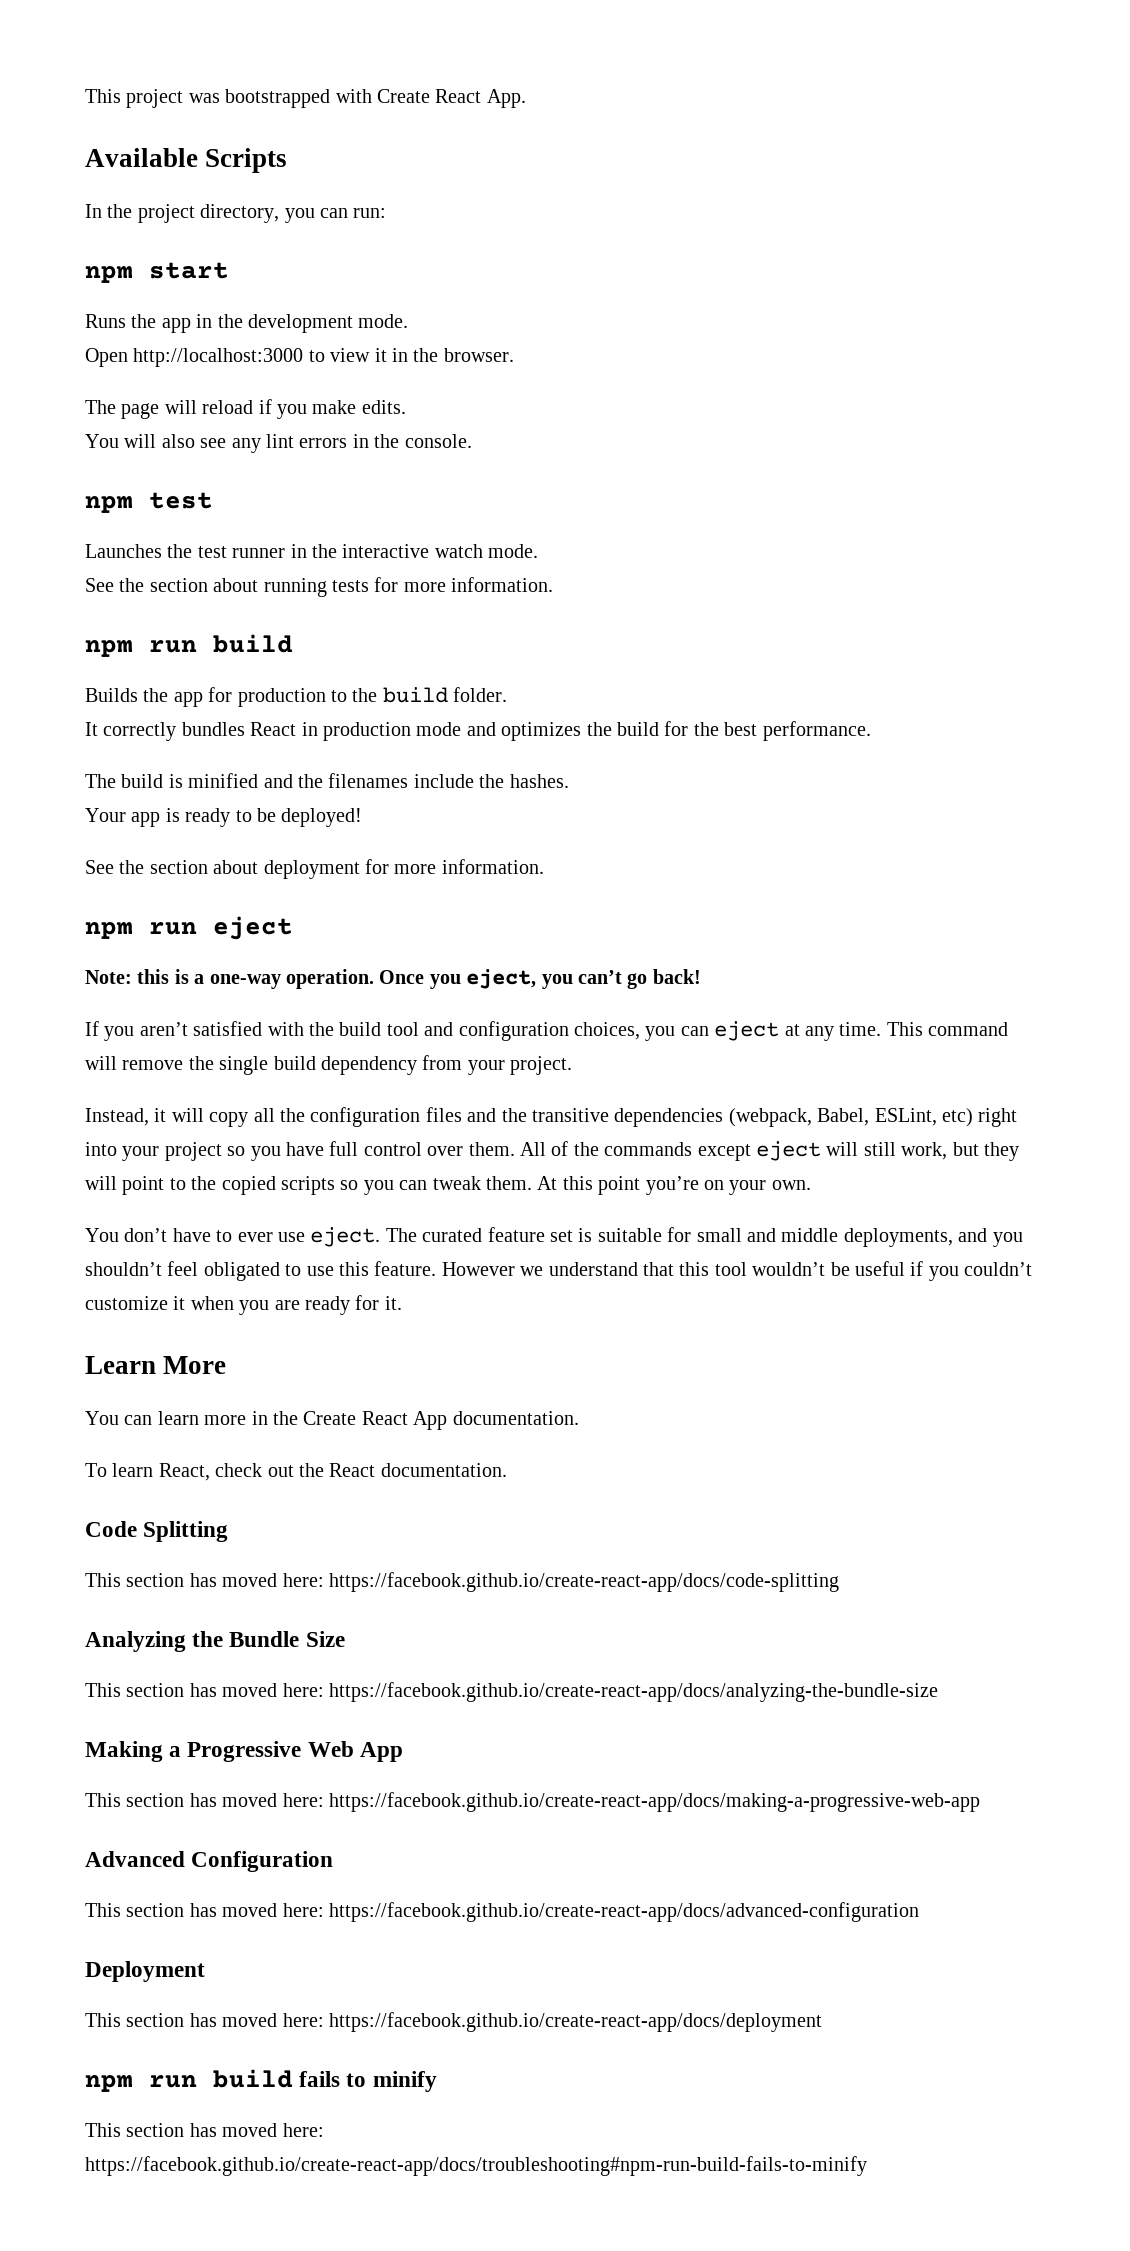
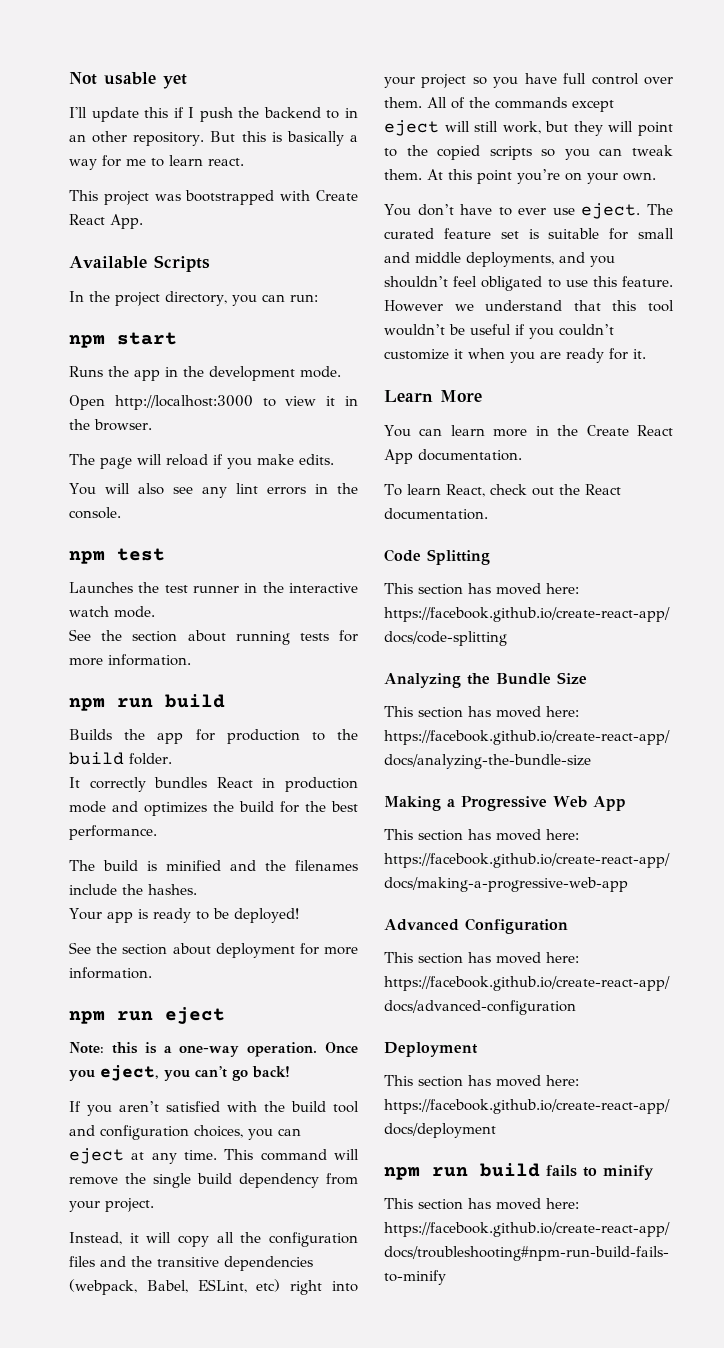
(85, 96) none -> [69,72,187,89] [69,107,358,122] [69,131,358,146] [69,155,244,170] Not usable yet // I'll update this if I push the backend to in an other repository. But this is basically a way for me to learn react. //

